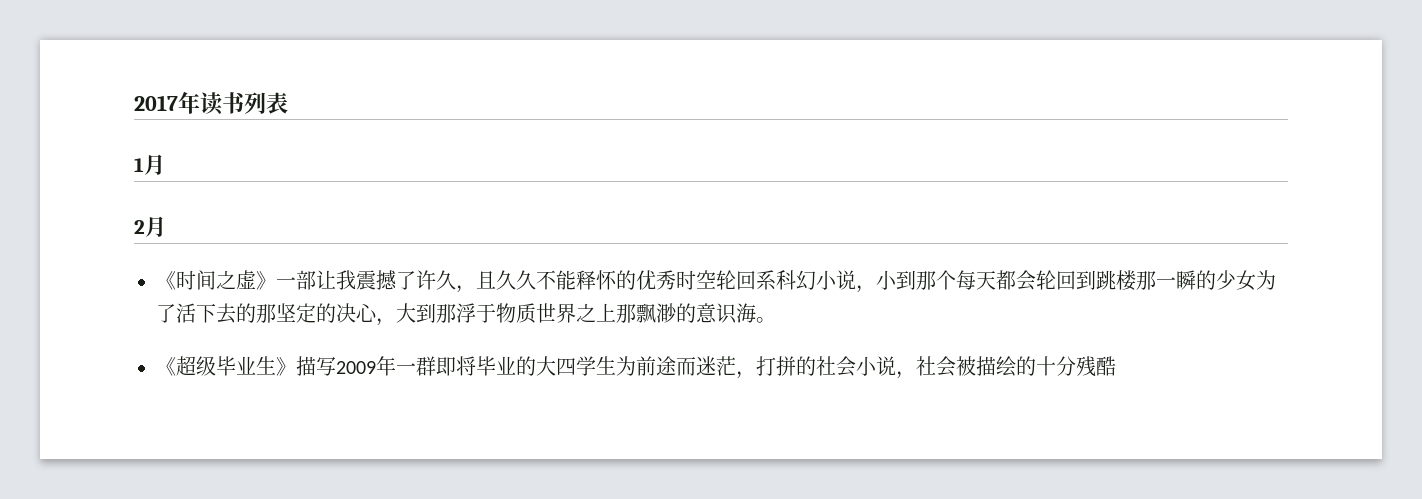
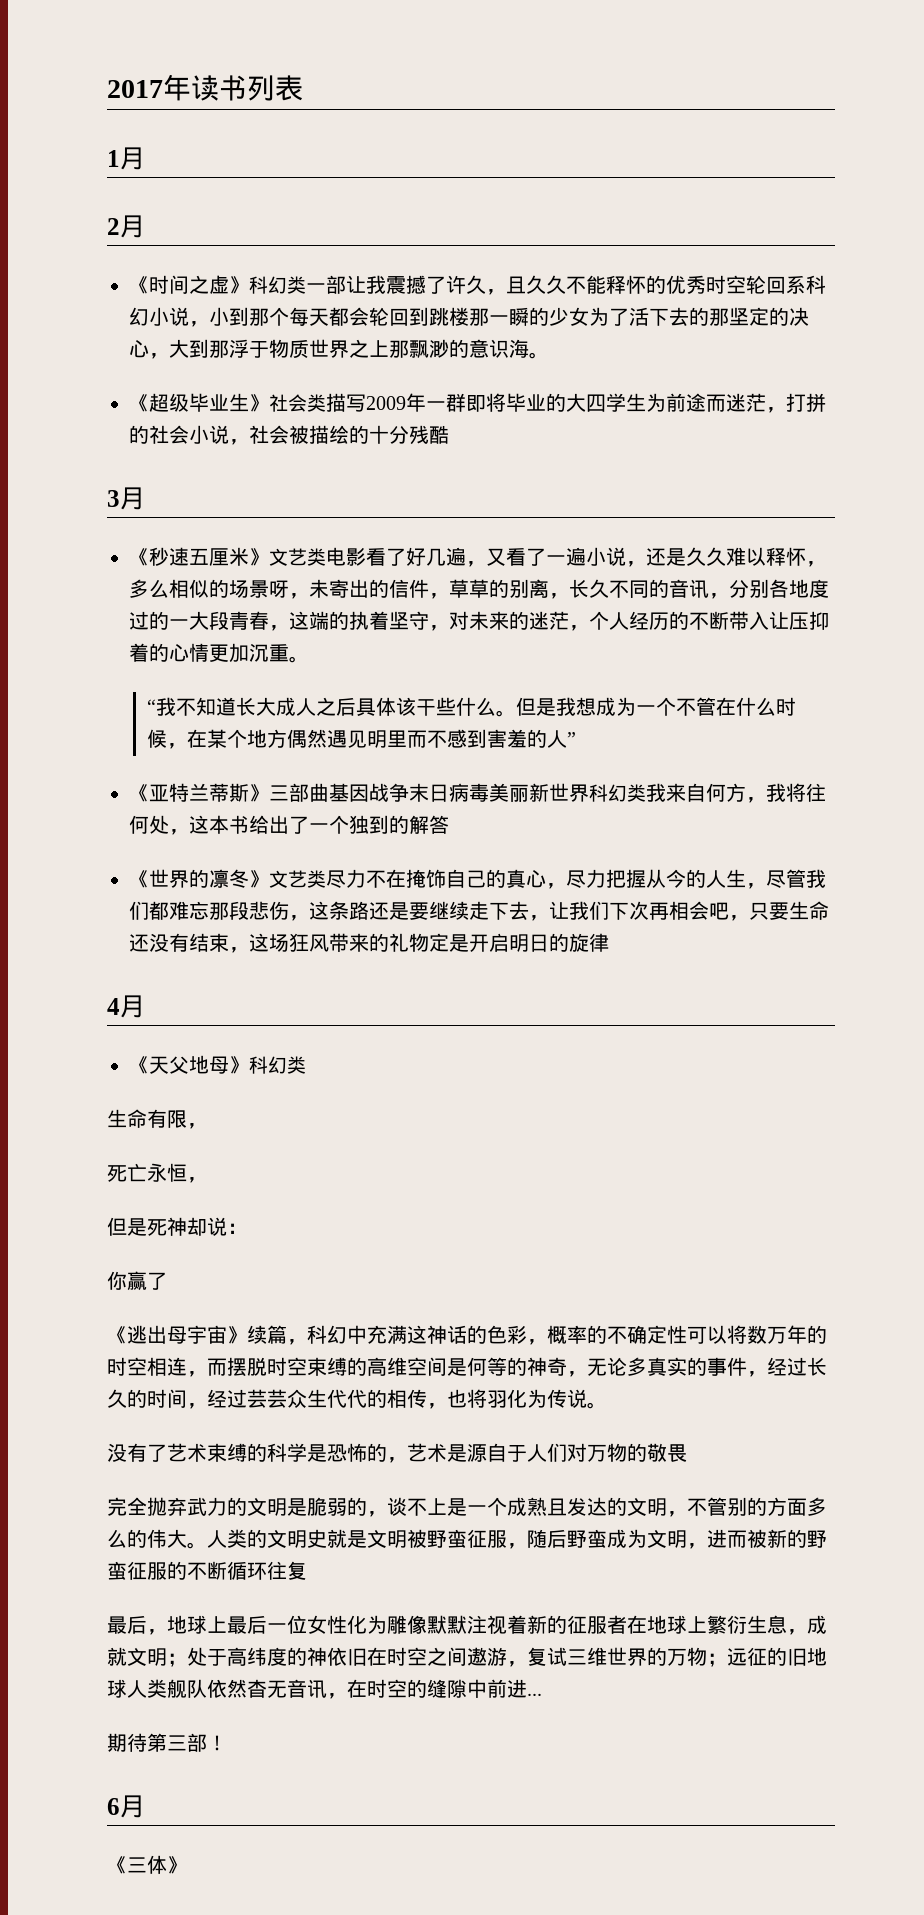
(276, 280) none -> [249,276,306,294] 科幻类
(296, 366) none -> [269,394,326,412] 社会类
(1116, 366) none -> [107,487,145,510] [129,547,826,567] [129,579,829,599] [129,611,829,631] [129,643,309,663] [146,697,796,717] [146,729,576,749] [129,783,826,803] [129,815,449,835] [129,869,826,889] [129,901,829,921] [129,933,609,953] [107,995,145,1018] [129,1055,306,1074] [107,1109,207,1129] [107,1163,207,1183] [107,1217,247,1236] [107,1271,167,1291] [107,1325,827,1345] [107,1357,827,1377] [107,1389,607,1409] [107,1443,687,1463] [107,1497,827,1517] [107,1529,827,1549] [107,1561,307,1580] [107,1615,827,1635] [107,1647,827,1667] [107,1679,542,1699] [107,1733,227,1752] [107,1795,145,1818] [107,1855,187,1874] // 3月 // 《秒速五厘米》文艺类电影看了好几遍，又看了一遍小说，还是久久难以释怀，多么相似的场景呀，未寄出的信件，草草的别离，长久不同的音讯，分别各地度过的一大段青春，这端的执着坚守，对未来的迷茫，个人经历的不断带入让压抑着的心情更加沉重。 // “我不知道长大成人之后具体该干些什么。但是我想成为一个不管在什么时候，在某个地方偶然遇见明里而不感到害羞的人” // 《亚特兰蒂斯》三部曲基因战争末日病毒美丽新世界科幻类我来自何方，我将往何处，这本书给出了一个独到的解答 // 《世界的凛冬》文艺类尽力不在掩饰自己的真心，尽力把握从今的人生，尽管我们都难忘那段悲伤，这条路还是要继续走下去，让我们下次再相会吧，只要生命还没有结束，这场狂风带来的礼物定是开启明日的旋律 // 4月 // 《天父地母》科幻类 // 生命有限， // 死亡永恒， // 但是死神却说： // 你赢了 // 《逃出母宇宙》续篇，科幻中充满这神话的色彩，概率的不确定性可以将数万年的时空相连，而摆脱时空束缚的高维空间是何等的神奇，无论多真实的事件，经过长久的时间，经过芸芸众生代代的相传，也将羽化为传说。 // 没有了艺术束缚的科学是恐怖的，艺术是源自于人们对万物的敬畏 // 完全抛弃武力的文明是脆弱的，谈不上是一个成熟且发达的文明，不管别的方面多么的伟大。人类的文明史就是文明被野蛮征服，随后野蛮成为文明，进而被新的野蛮征服的不断循环往复 // 最后，地球上最后一位女性化为雕像默默注视着新的征服者在地球上繁衍生息，成就文明；处于高纬度的神依旧在时空之间遨游，复试三维世界的万物；远征的旧地球人类舰队依然杳无音讯，在时空的缝隙中前进... // 期待第三部！ // 6月 // 《三体》

